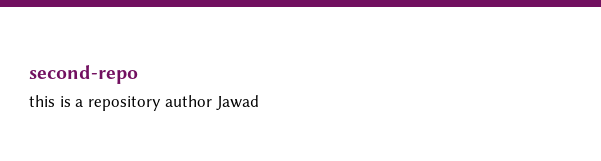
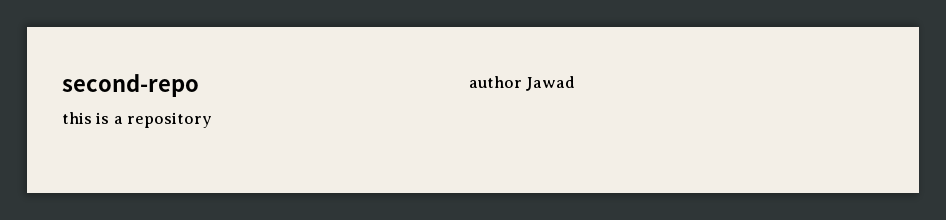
(161, 103) none -> (213, 120) //

